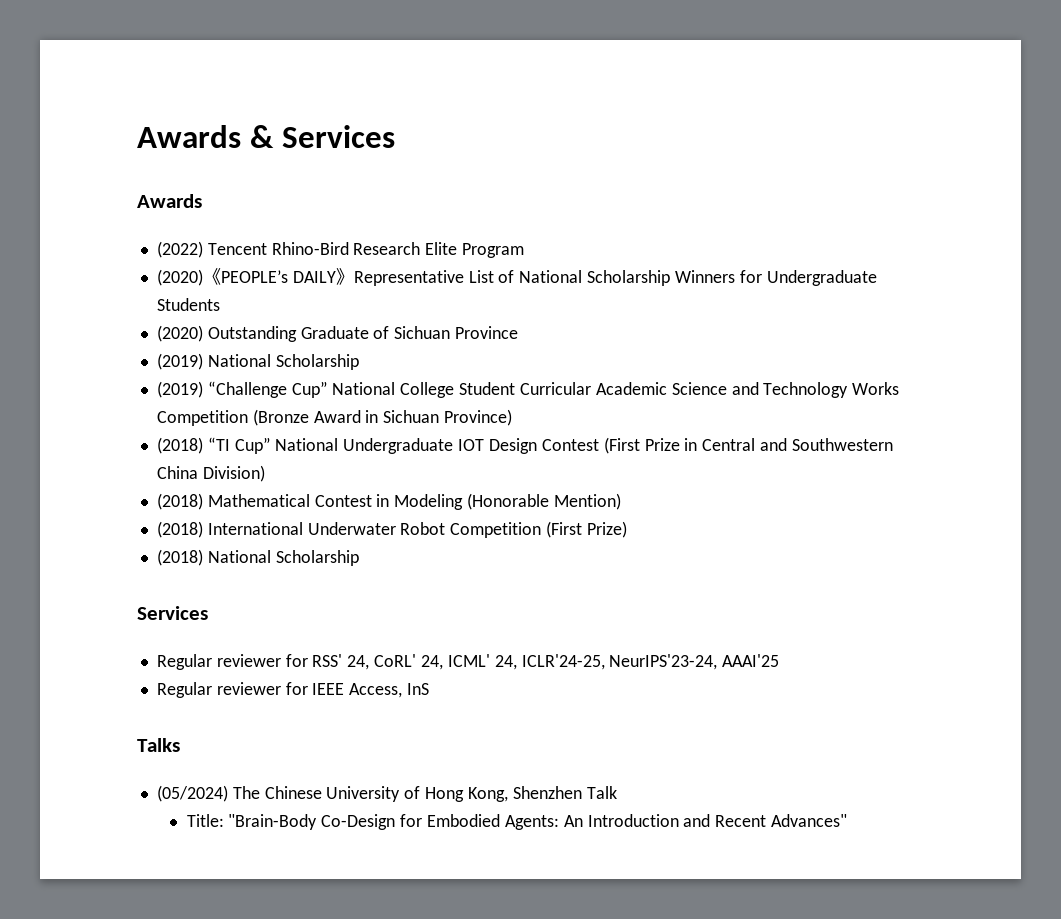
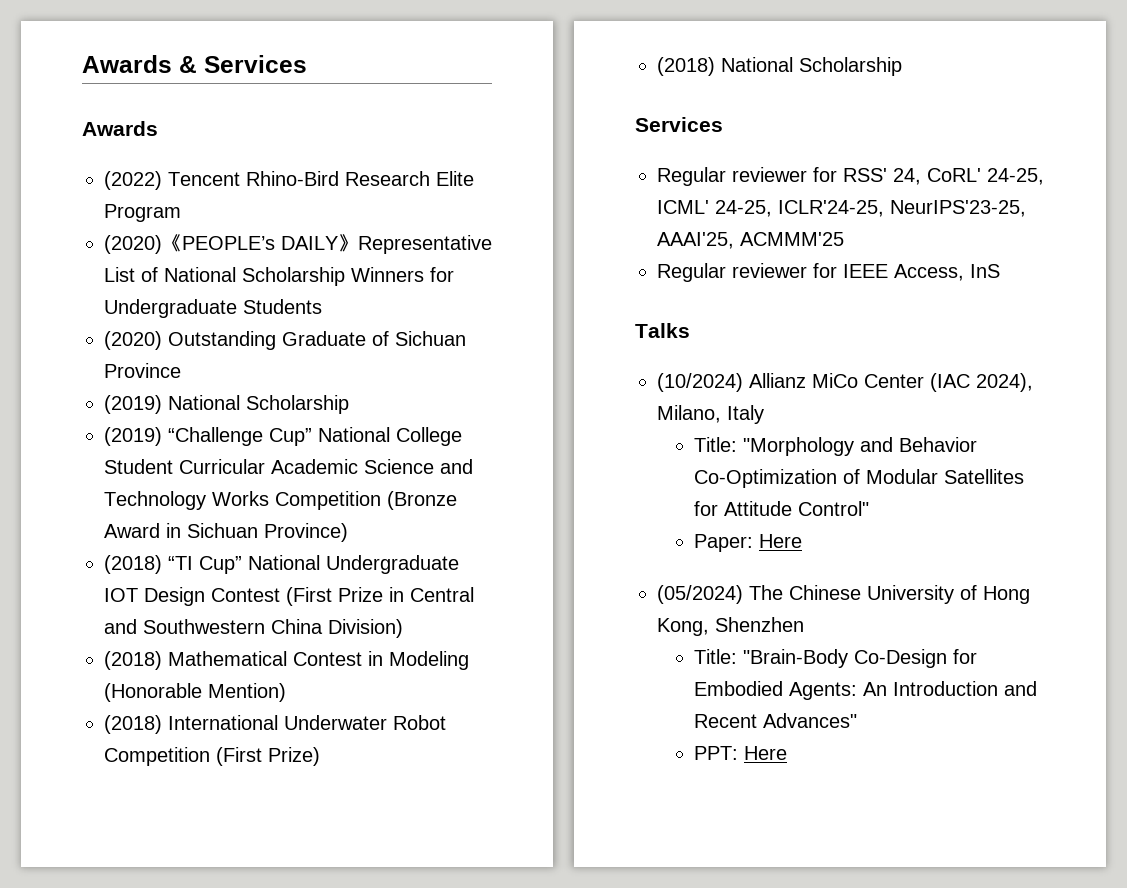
[420,654,780,670] 24, ICML' 24, ICLR'24-25, NeurIPS'23-24, AAAI'25 -> [987,168,1044,185] [657,200,1026,217] [657,232,844,249] 24-25, ICML' 24-25, ICLR'24-25, NeurIPS'23-25, AAAI'25, ACMMM'25
(180, 745) none -> [657,373,1033,392] [657,405,764,424] [694,437,978,456] [694,469,1025,488] [694,501,870,516] [694,534,803,552] // (10/2024) Allianz MiCo Center (IAC 2024), Milano, Italy // Title: "Morphology and Behavior Co-Optimization of Modular Satellites for Attitude Control" // Paper: Here
[586,786,617,799] Talk -> (804, 624) none
(848, 820) none -> [694,746,788,760] // PPT: Here

